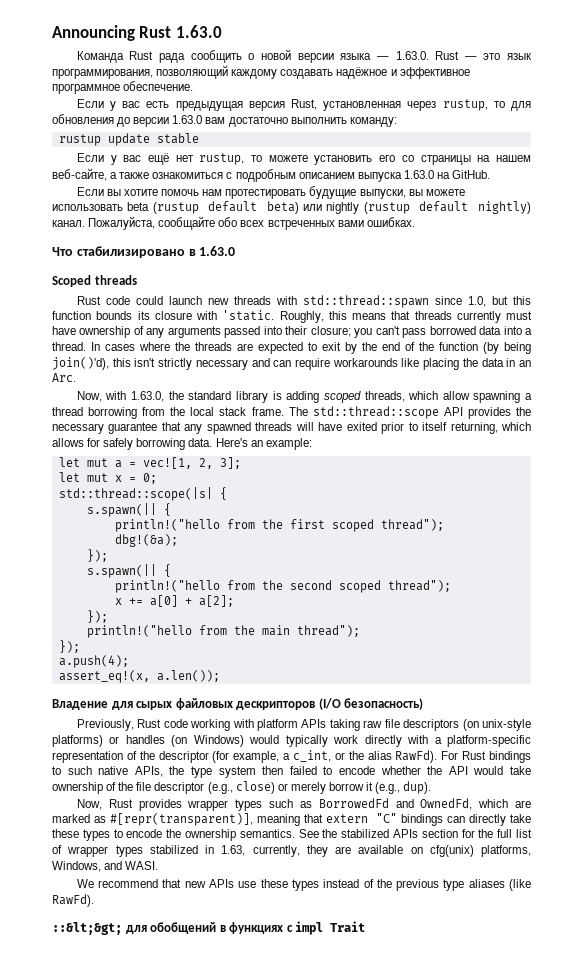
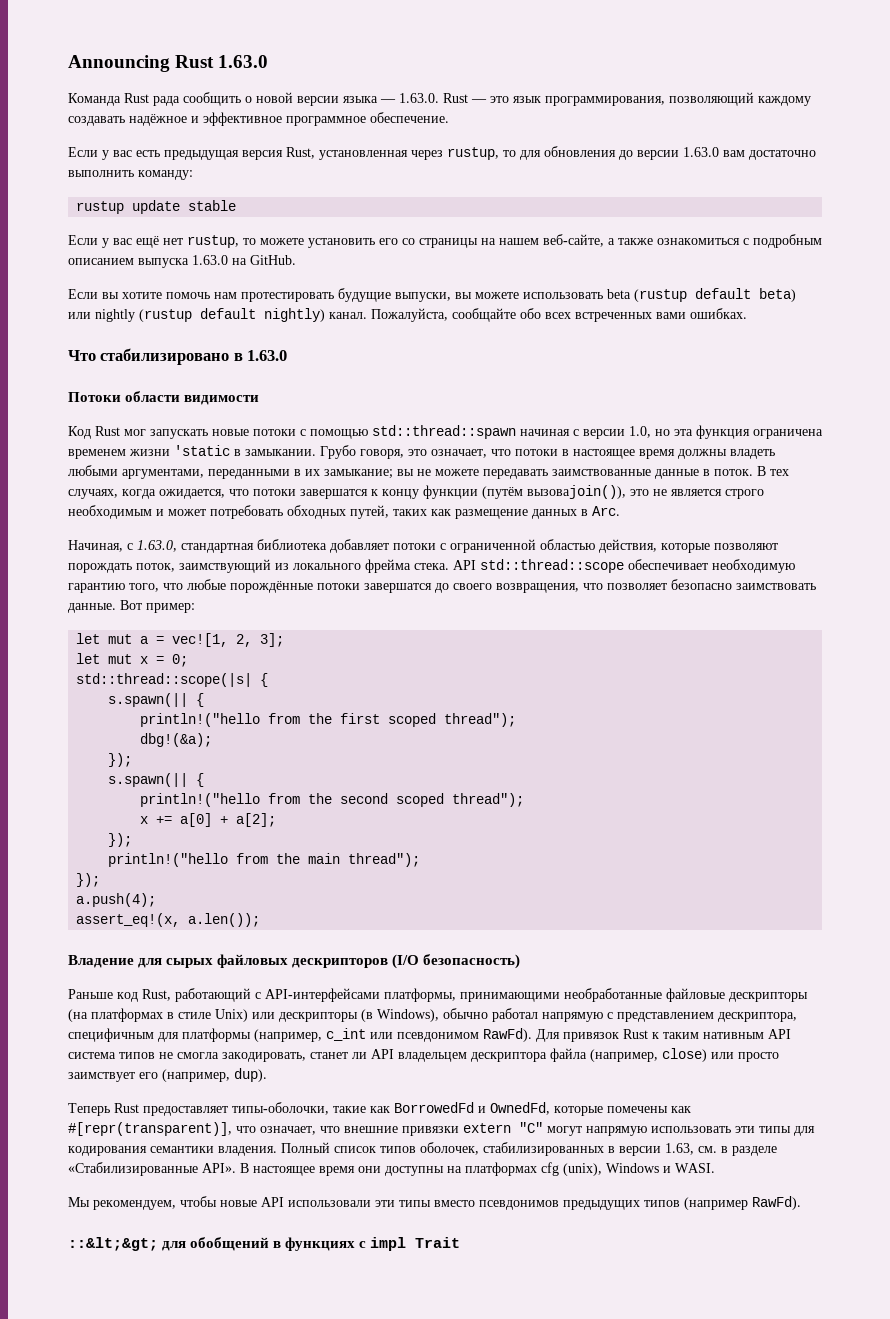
[52,275,137,287] [76,295,531,308] [52,310,532,323] [52,326,532,338] [52,342,531,354] [52,357,531,370] [52,373,76,382] [76,391,533,403] [52,406,531,419] [52,422,531,434] [52,438,312,450] Scoped threads // Rust code could launch new threads with std::thread::spawn since 1.0, but this function bounds its closure with 'static. Roughly, this means that threads currently must have ownership of any arguments passed into their closure; you can't pass borrowed data into a thread. In cases where the threads are expected to exit by the end of the function (by being join()'d), this isn't strictly necessary and can require workarounds like placing the data in an Arc. // Now, with 1.63.0, the standard library is adding scoped threads, which allow spawning a thread borrowing from the local stack frame. The std::thread::scope API provides the necessary guarantee that any spawned threads will have exited prior to itself returning, which allows for safely borrowing data. Here's an example: -> [68,391,260,405] [68,425,823,439] [68,445,775,459] [68,465,789,479] [68,485,764,499] [68,505,620,519] [68,539,778,553] [68,559,795,573] [68,579,816,593] [68,600,195,613] Потоки области видимости // Код Rust мог запускать новые потоки с помощью std::thread::spawn начиная с версии 1.0, но эта функция ограничена временем жизни 'static в замыкании. Грубо говоря, это означает, что потоки в настоящее время должны владеть любыми аргументами, переданными в их замыкание; вы не можете передавать заимствованные данные в поток. В тех случаях, когда ожидается, что потоки завершатся к концу функции (путём вызоваjoin()), это не является строго необходимым и может потребовать обходных путей, таких как размещение данных в Arc. // Начиная, с 1.63.0, стандартная библиотека добавляет потоки с ограниченной областью действия, которые позволяют порождать поток, заимствующий из локального фрейма стека. API std::thread::scope обеспечивает необходимую гарантию того, что любые порождённые потоки завершатся до своего возвращения, что позволяет безопасно заимствовать данные. Вот пример:
[76,719,531,731] [52,735,531,747] [52,750,531,763] [52,766,532,778] [52,781,432,794] [76,798,531,811] [52,813,531,826] [52,829,533,841] [52,845,531,857] [52,861,159,872] [76,879,532,891] Previously, Rust code working with platform APIs taking raw file descriptors (on unix-style platforms) or handles (on Windows) would typically work directly with a platform-specific representation of the descriptor (for example, a c_int, or the alias RawFd). For Rust bindings to such native APIs, the type system then failed to encode whether the API would take ownership of the file descriptor (e.g., close) or merely borrow it (e.g., dup). // Now, Rust provides wrapper types such as BorrowedFd and OwnedFd, which are marked as #[repr(transparent)], meaning that extern "C" bindings can directly take these types to encode the ownership semantics. See the stabilized APIs section for the full list of wrapper types stabilized in 1.63, currently, they are available on cfg(unix) platforms, Windows, and WASI. // We recommend that new APIs use these types instead of the previous type aliases (like -> [68,988,808,1002] [68,1008,797,1022] [68,1028,791,1042] [68,1048,779,1062] [68,1068,267,1082] [68,1102,691,1116] [68,1122,815,1136] [68,1142,777,1156] [68,1162,715,1176] [68,1196,748,1210] Раньше код Rust, работающий с API-интерфейсами платформы, принимающими необработанные файловые дескрипторы (на платформах в стиле Unix) или дескрипторы (в Windows), обычно работал напрямую с представлением дескриптора, специфичным для платформы (например, c_int или псевдонимом RawFd). Для привязок Rust к таким нативным API система типов не смогла закодировать, станет ли API владельцем дескриптора файла (например, close) или просто заимствует его (например, dup). // Теперь Rust предоставляет типы-оболочки, такие как BorrowedFd и OwnedFd, которые помечены как #[repr(transparent)], что означает, что внешние привязки extern "C" могут напрямую использовать эти типы для кодирования семантики владения. Полный список типов оболочек, стабилизированных в версии 1.63, см. в разделе «Стабилизированные API». В настоящее время они доступны на платформах cfg (unix), Windows и WASI. // Мы рекомендуем, чтобы новые API использовали эти типы вместо псевдонимов предыдущих типов (например

